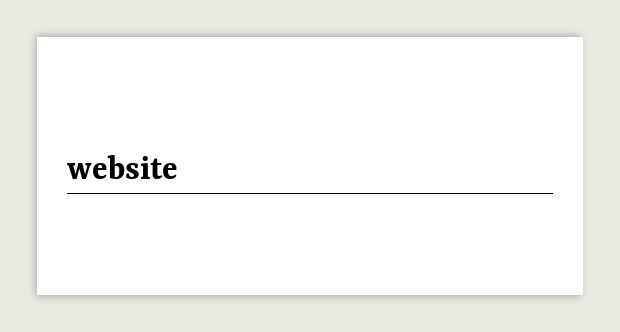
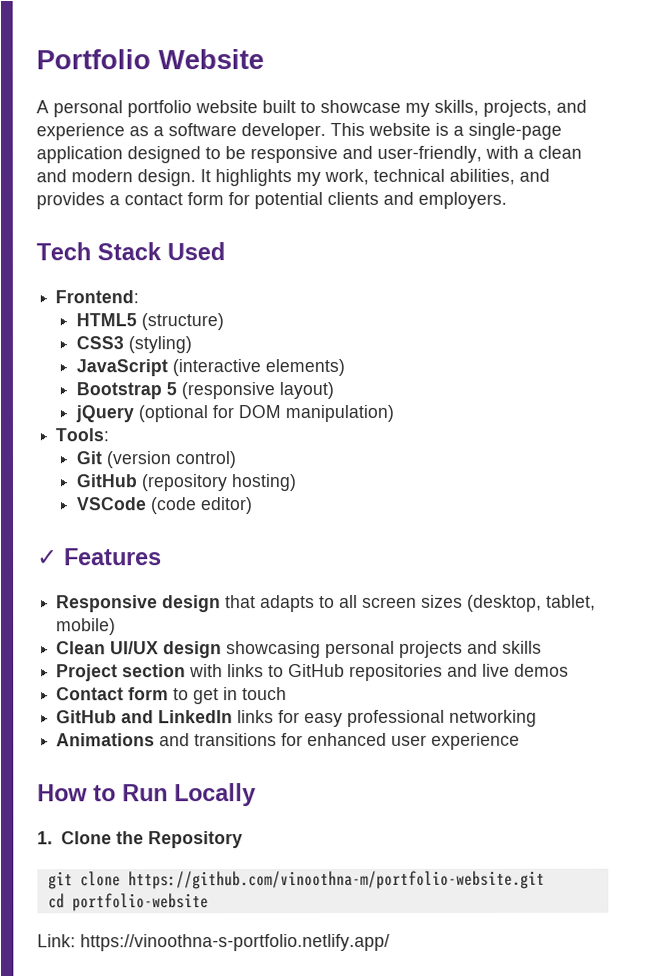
[67,155,178,179] website -> [36,49,264,70] [36,99,587,118] [36,122,562,141] [36,145,582,164] [36,168,550,187] [36,191,507,210] [36,242,225,261] [55,290,140,304] [76,313,225,331] [76,336,193,354] [76,358,346,377] [76,381,335,400] [75,404,395,423] [55,428,110,442] [76,451,237,469] [76,474,298,492] [77,497,254,515] [37,548,162,566] [56,594,597,613] [56,618,117,636] [56,640,543,659] [56,663,570,682] [56,687,288,705] [56,709,538,728] [56,732,521,750] [37,783,256,807] [37,831,243,849] [47,870,545,890] [47,893,209,912] [37,933,390,952] Portfolio Website // A personal portfolio website built to showcase my skills, projects, and experience as a software developer. This website is a single-page application designed to be responsive and user-friendly, with a clean and modern design. It highlights my work, technical abilities, and provides a contact form for potential clients and employers. // Tech Stack Used // Frontend: // HTML5 (structure) // CSS3 (styling) // JavaScript (interactive elements) // Bootstrap 5 (responsive layout) // jQuery (optional for DOM manipulation) // Tools: // Git (version control) // GitHub (repository hosting) // VSCode (code editor) // ✓ Features // Responsive design that adapts to all screen sizes (desktop, tablet, mobile) // Clean UI/UX design showcasing personal projects and skills // Project section with links to GitHub repositories and live demos // Contact form to get in touch // GitHub and LinkedIn links for easy professional networking // Animations and transitions for enhanced user experience // How to Run Locally // 1. Clone the Repository // git clone https://github.com/vinoothna-m/portfolio-website.git // cd portfolio-website // Link: https://vinoothna-s-portfolio.netlify.app/

